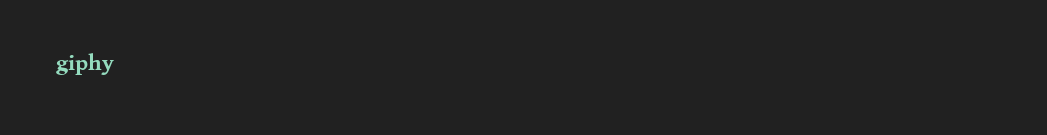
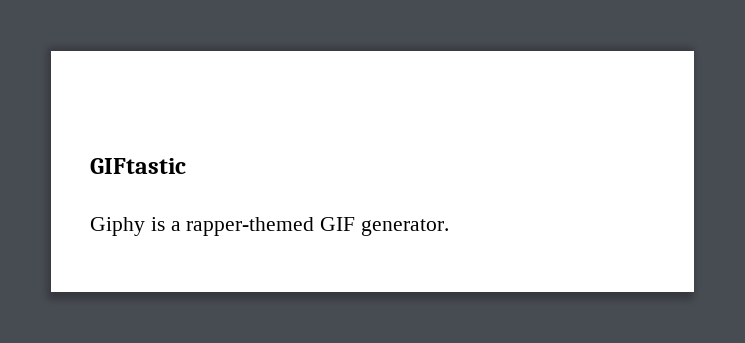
[56,53,114,75] giphy -> [90,158,186,174] [90,217,450,236] GIFtastic // Giphy is a rapper-themed GIF generator.

